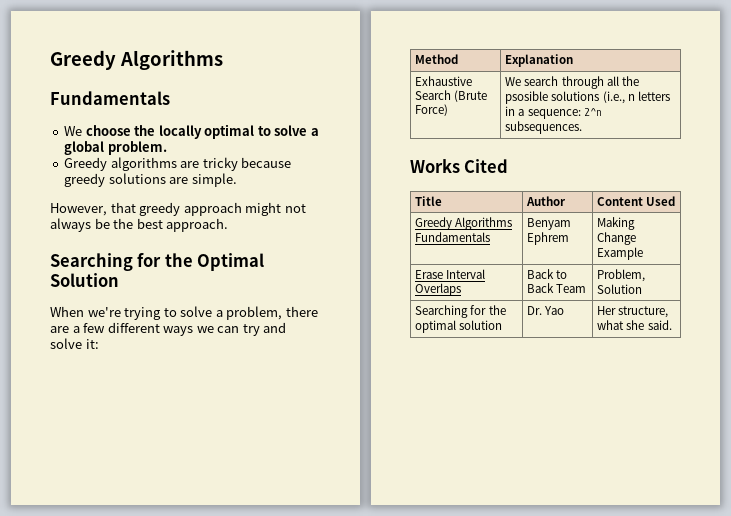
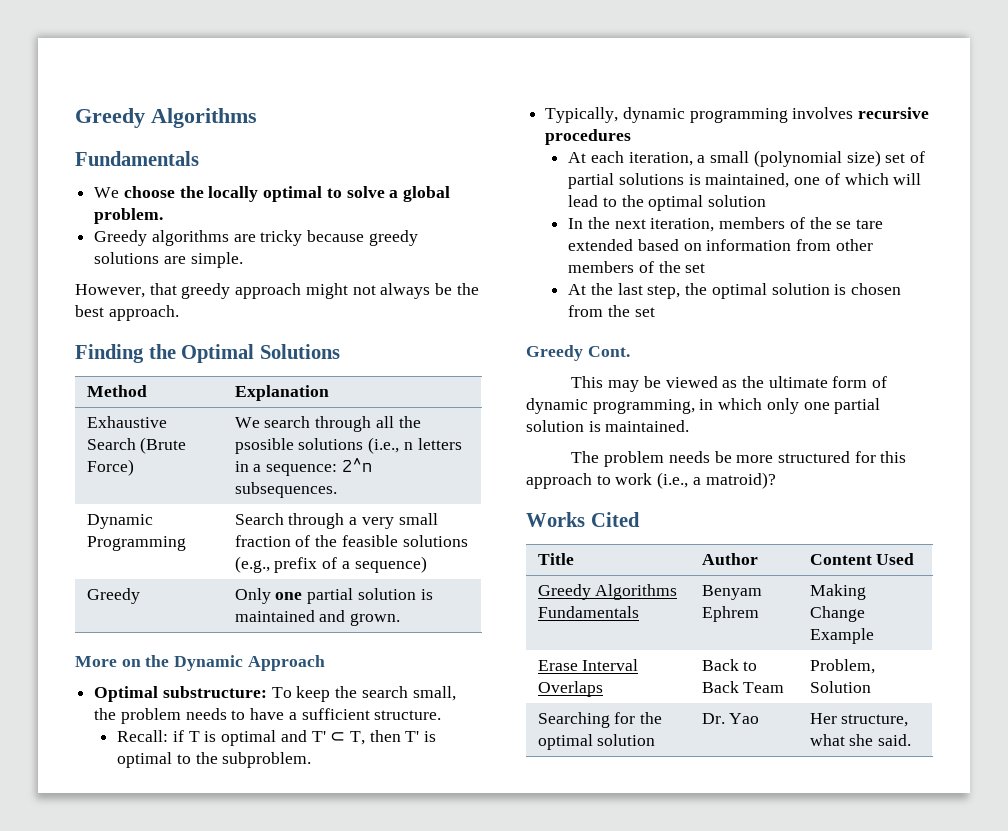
[50,253,265,271] [50,273,119,287] [50,306,318,320] [50,322,287,336] [50,338,99,349] Searching for the Optimal Solution // When we're trying to solve a problem, there are a few different ways we can try and solve it: -> [75,344,340,363] Finding the Optimal Solutions
(583, 127) none -> [86,514,153,529] [86,536,186,551] [234,513,438,529] [234,535,468,547] [234,556,427,573] [86,588,140,604] [234,588,433,604] [234,610,401,626] [75,655,325,671] [94,686,456,702] [94,708,442,724] [117,730,437,746] [117,752,312,768] [545,107,930,123] [545,129,632,145] [568,150,925,167] [568,173,922,189] [568,195,767,211] [568,217,883,232] [568,239,873,251] [568,261,706,273] [568,283,901,299] [568,305,655,317] [526,345,630,361] [571,376,888,392] [526,398,881,414] [526,420,690,432] [571,451,907,467] [526,472,776,489] // Dynamic Programming | Search through a very small fraction of the feasible solutions (e.g., prefix of a sequence) // Greedy | Only one partial solution is maintained and grown. // More on the Dynamic Approach // Optimal substructure: To keep the search small, the problem needs to have a sufficient structure. // Recall: if T is optimal and T' ⊂ T, then T' is optimal to the subproblem. // Typically, dynamic programming involves recursive procedures // At each iteration, a small (polynomial size) set of partial solutions is maintained, one of which will lead to the optimal solution // In the next iteration, members of the se tare extended based on information from other members of the set // At the last step, the optimal solution is chosen from the set // Greedy Cont. // This may be viewed as the ultimate form of dynamic programming, in which only one partial solution is maintained. // The problem needs be more structured for this approach to work (i.e., a matroid)?

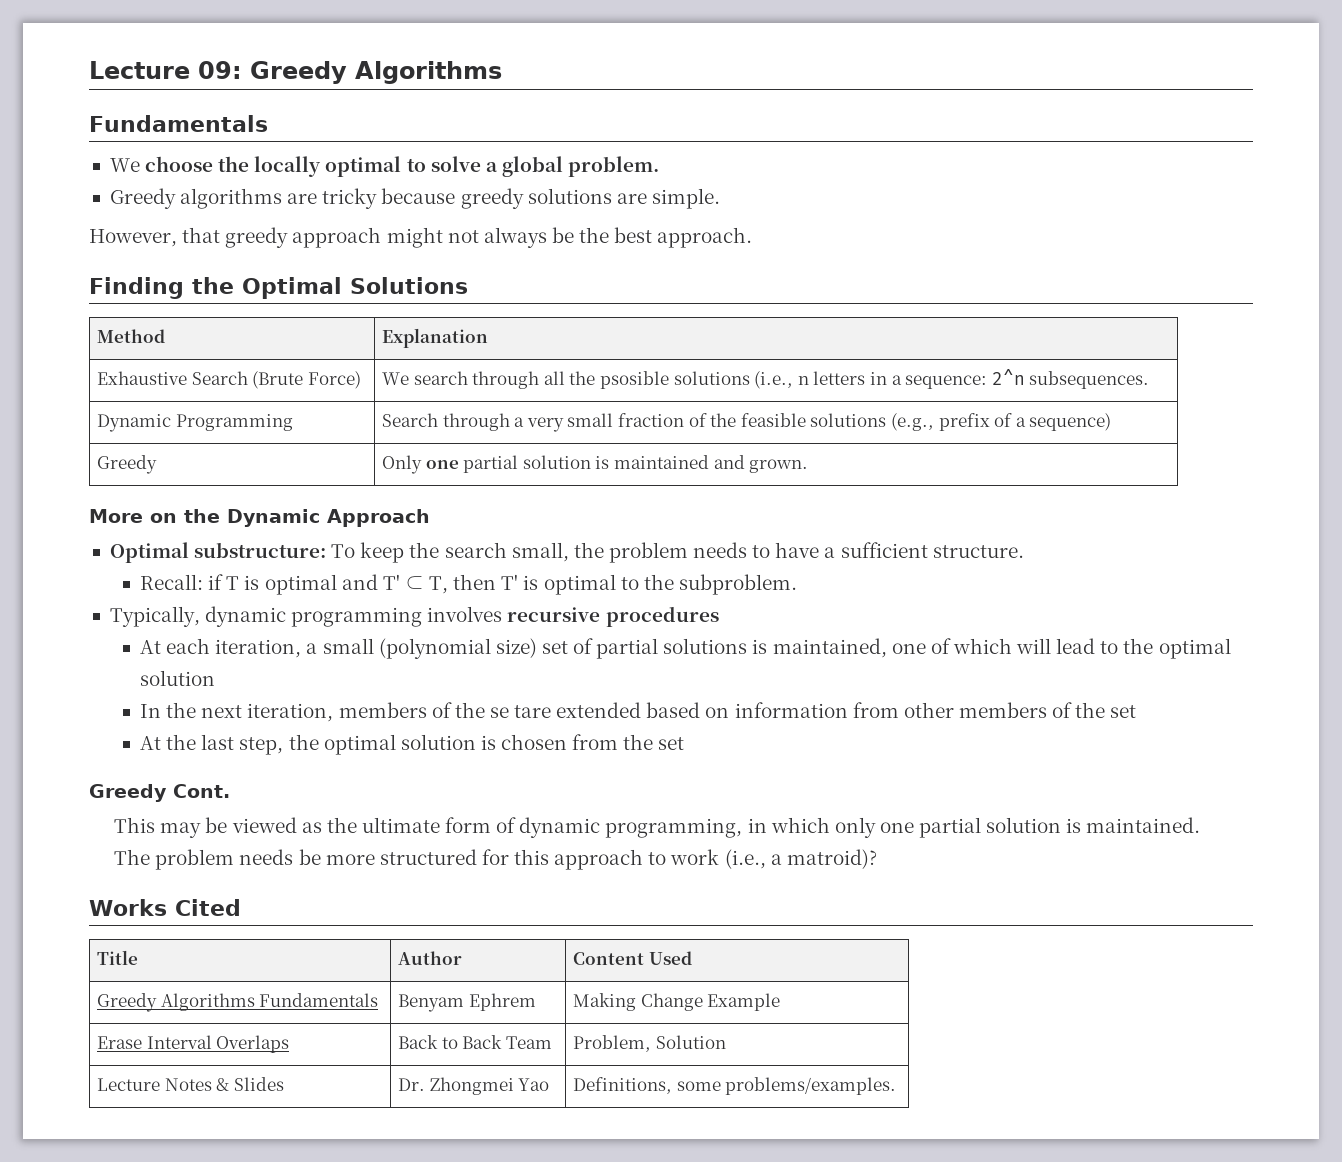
(75, 118) none -> [89,61,242,79] Lecture 09:
[537,712,663,728] [537,734,656,750] Searching for the optimal solution -> [97,1077,284,1091] Lecture Notes & Slides
(725, 718) none -> [429,1077,514,1095] Zhongmei
[809,713,909,727] [809,734,912,746] Her structure, what she said. -> [573,1077,897,1095] Definitions, some problems/examples.

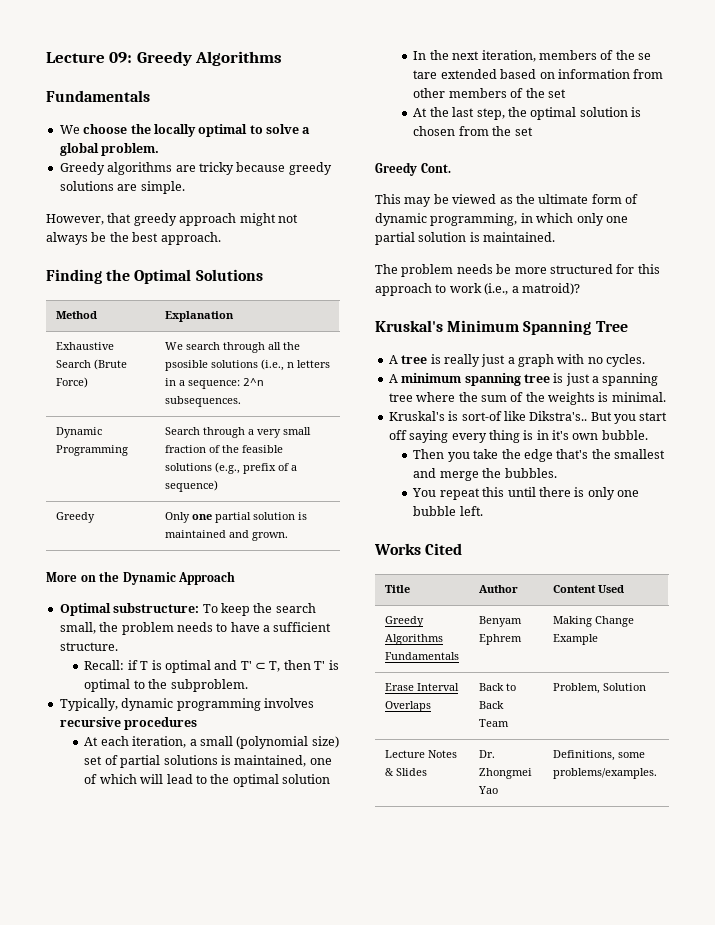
(877, 859) none -> [375,320,628,335] [388,354,646,367] [388,373,659,386] [388,392,666,405] [388,411,668,424] [388,430,648,443] [413,449,666,462] [413,468,557,481] [412,487,640,500] [413,506,483,516] // Kruskal's Minimum Spanning Tree // A tree is really just a graph with no cycles. // A minimum spanning tree is just a spanning tree where the sum of the weights is minimal. // Kruskal's is sort-of like Dikstra's.. But you start off saying every thing is in it's own bubble. // Then you take the edge that's the smallest and merge the bubbles. // You repeat this until there is only one bubble left.

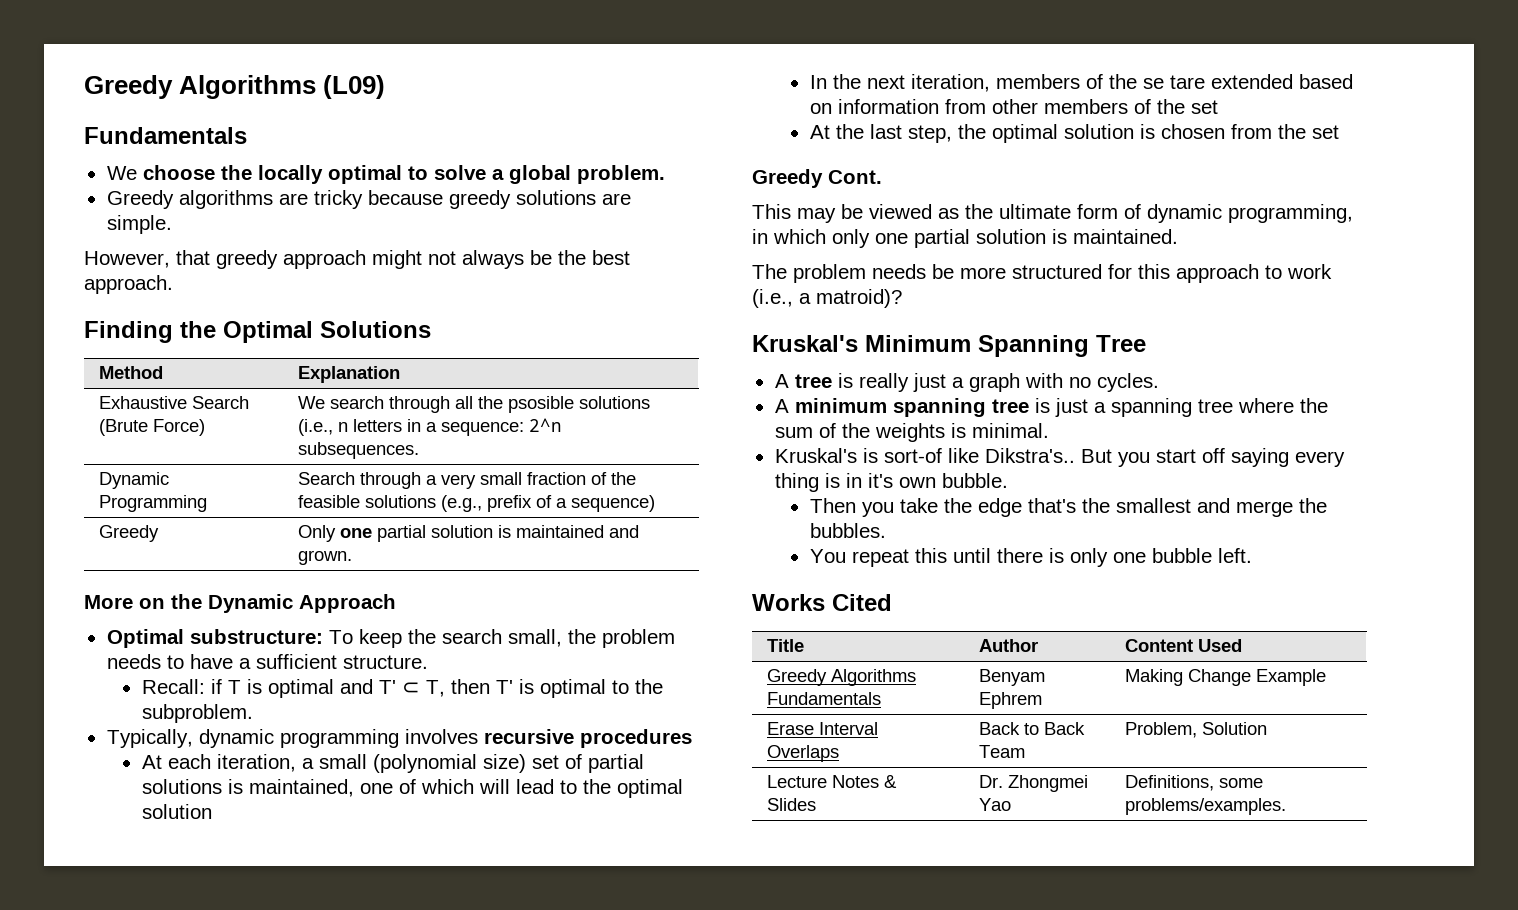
[46,51,283,66] Lecture 09: Greedy Algorithms -> [84,75,386,99] Greedy Algorithms (L09)

